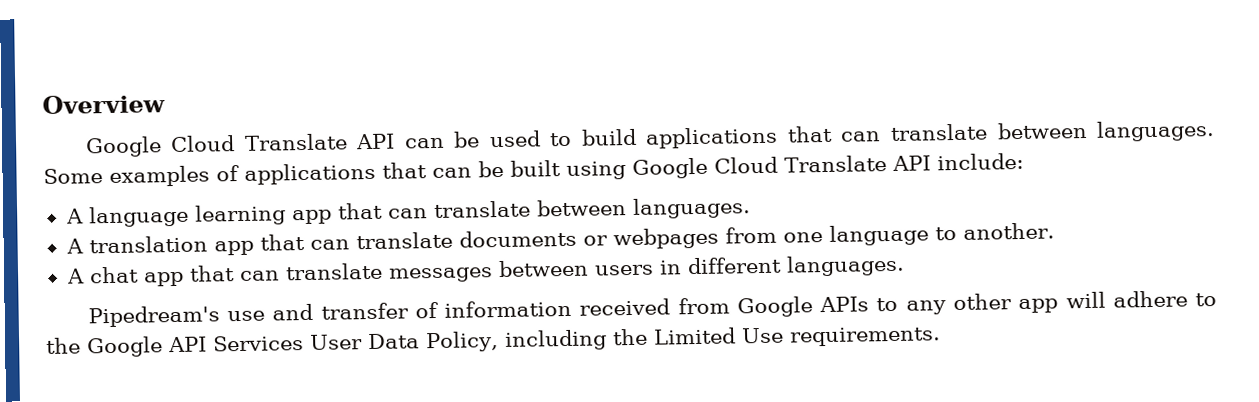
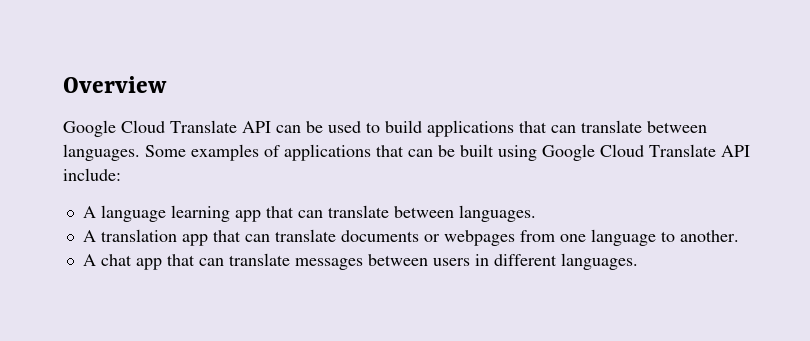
[87,290,1218,328] [46,326,941,358] // Pipedream's use and transfer of information received from Google APIs to any other app will adhere to the Google API Services User Data Policy, including the Limited Use requirements. -> (638, 261) none

